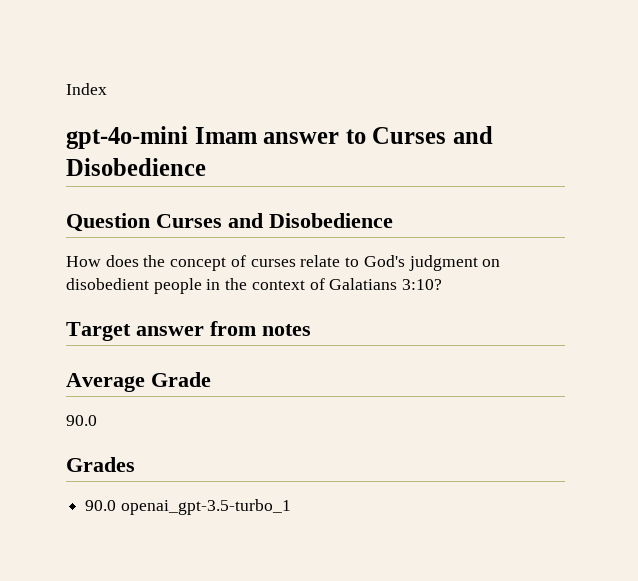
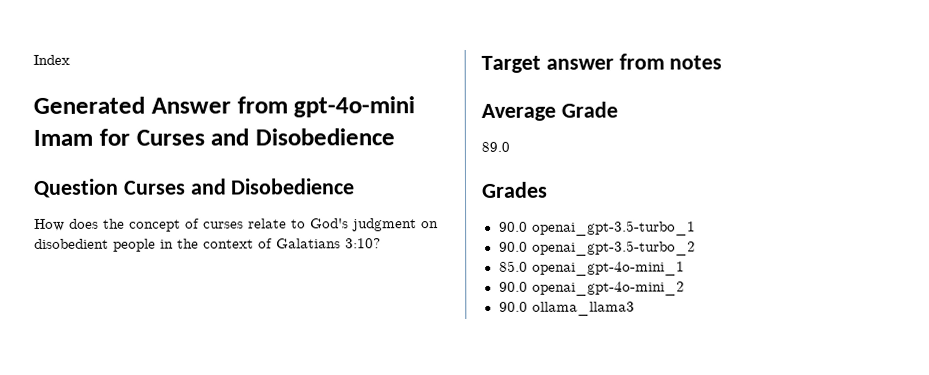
[66,126,366,149] gpt-4o-mini Imam answer to -> [33,96,416,118] [33,128,130,146] Generated Answer from gpt-4o-mini Imam for
[66,415,97,426] 90.0 -> [481,141,510,152] 89.0
(291, 507) none -> [498,240,696,256] [498,260,685,276] [498,281,685,296] [498,301,635,316] // 90.0 openai_gpt-3.5-turbo_2 // 85.0 openai_gpt-4o-mini_1 // 90.0 openai_gpt-4o-mini_2 // 90.0 ollama_llama3

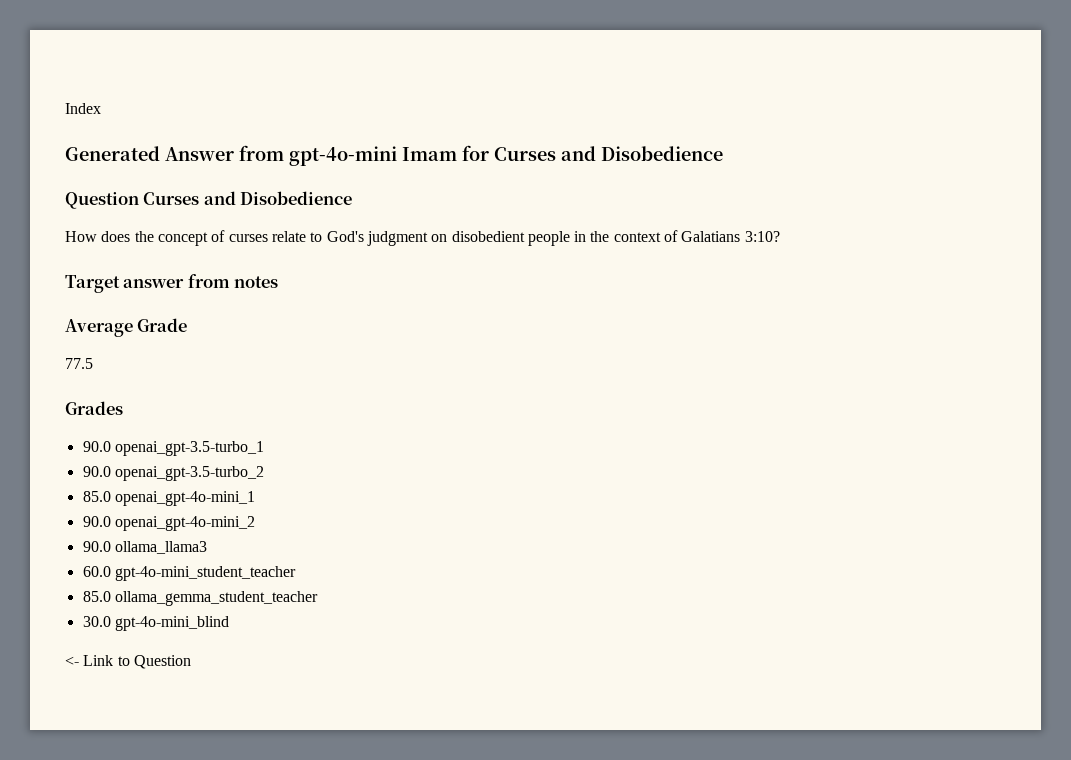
[481,141,510,152] 89.0 -> [65,358,93,369] 77.5
(635, 308) none -> [82,566,296,581] [82,591,318,606] [82,616,229,631] [65,655,191,669] // 60.0 gpt-4o-mini_student_teacher // 85.0 ollama_gemma_student_teacher // 30.0 gpt-4o-mini_blind // <- Link to Question

